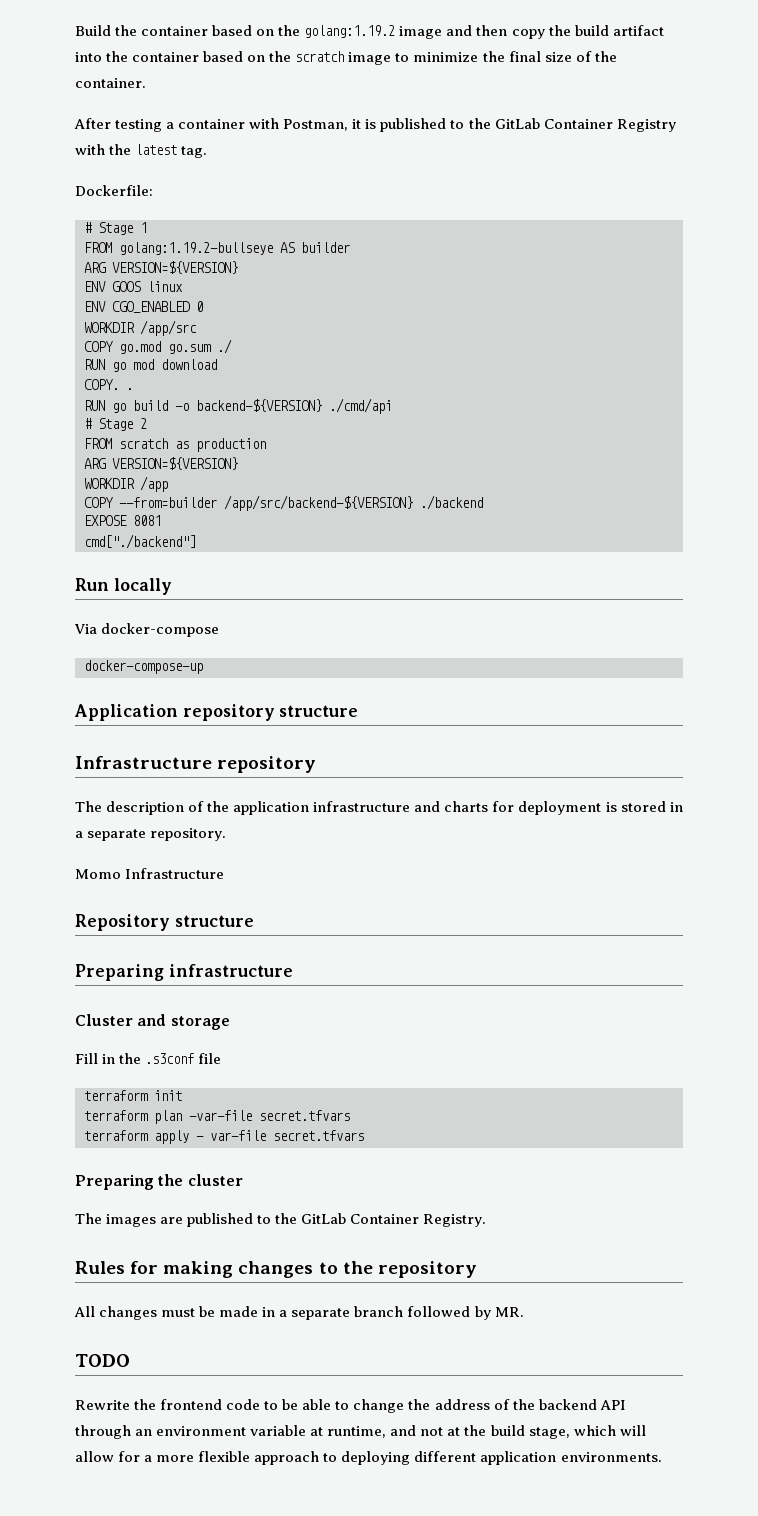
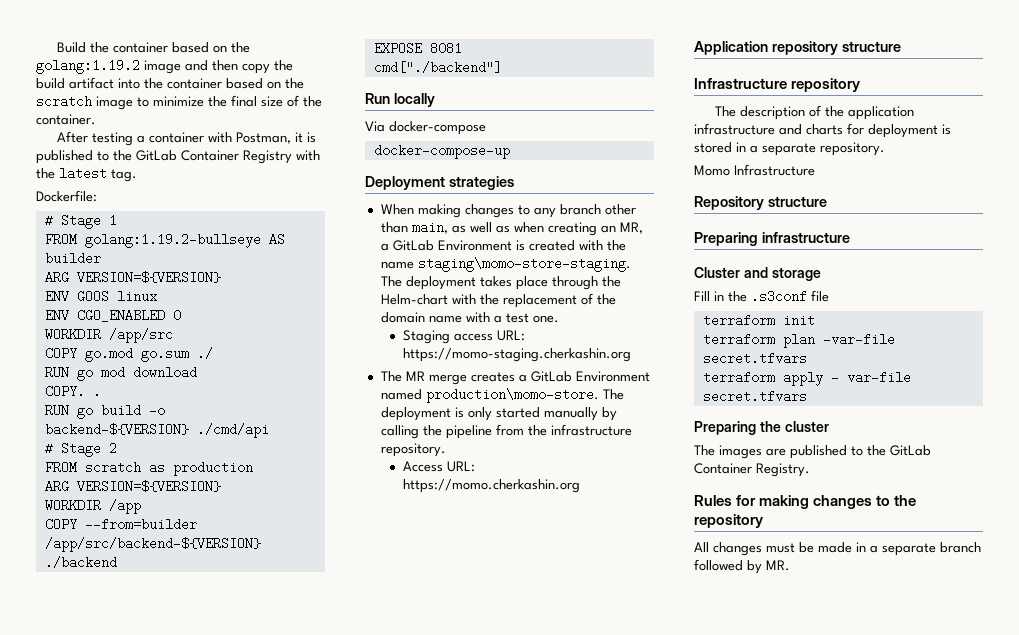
(203, 667) none -> [365,176,514,190] [380,204,636,218] [380,221,643,236] [380,240,626,251] [380,257,631,272] [380,276,621,290] [380,293,616,308] [380,312,559,323] [402,330,525,344] [402,348,631,362] [380,371,650,385] [380,388,624,403] [380,407,617,421] [380,424,632,439] [380,443,446,457] [402,461,475,472] [402,479,580,493] // Deployment strategies // When making changes to any branch other than main, as well as when creating an MR, a GitLab Environment is created with the name staging\momo-store-staging. The deployment takes place through the Helm-chart with the replacement of the domain name with a test one. // Staging access URL: https://momo-staging.cherkashin.org // The MR merge creates a GitLab Environment named production\momo-store. The deployment is only started manually by calling the pipeline from the infrastructure repository. // Access URL: https://momo.cherkashin.org
[75,1354,130,1367] [75,1399,626,1413] [75,1425,646,1439] [75,1451,662,1465] // TODO // Rewrite the frontend code to be able to change the address of the backend API through an environment variable at runtime, and not at the build stage, which will allow for a more flexible approach to deploying different application environments. -> (790, 565) none

